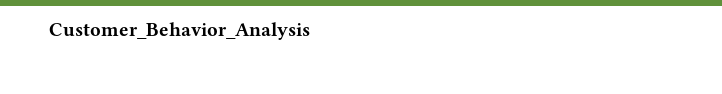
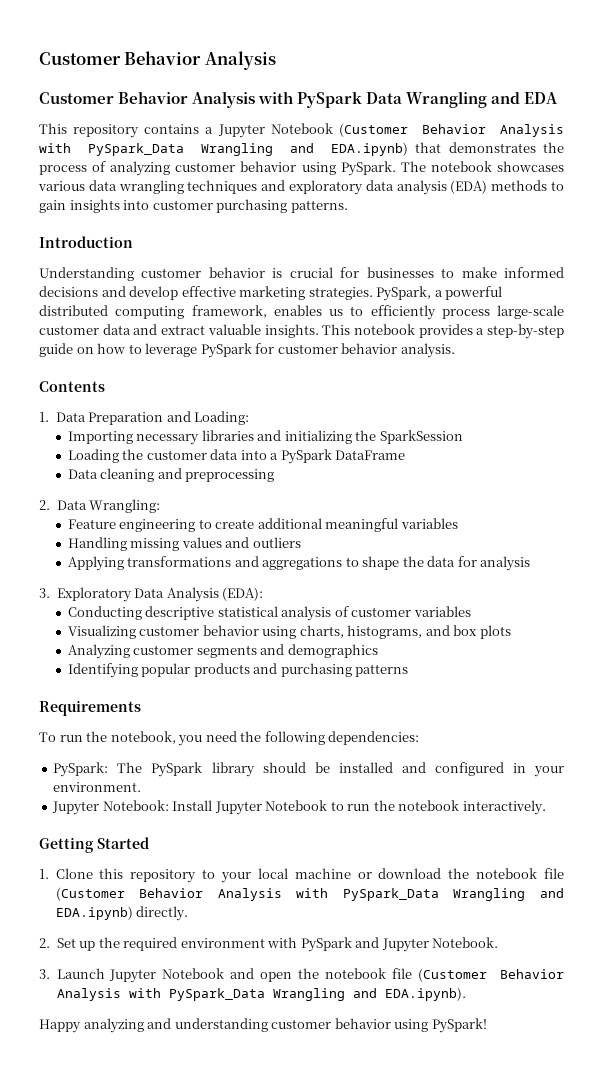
[49,22,310,40] Customer_Behavior_Analysis -> [39,51,276,70] [39,91,559,108] [39,123,564,138] [39,142,564,156] [39,161,564,176] [38,180,564,195] [39,199,348,213] [39,236,133,248] [39,267,565,281] [39,286,503,301] [39,305,564,320] [39,324,564,339] [39,343,455,358] [39,381,105,392] [39,411,250,425] [67,430,463,445] [67,449,406,464] [67,468,275,482] [39,499,161,513] [67,518,458,532] [67,537,301,551] [67,556,531,571] [39,587,264,602] [67,606,471,621] [67,625,511,639] [67,644,378,659] [67,663,409,678] [39,700,141,716] [39,731,420,746] [53,762,564,777] [53,782,142,792] [52,800,546,815] [39,837,149,853] [39,868,565,883] [55,887,564,901] [55,906,189,921] [39,937,499,952] [39,968,564,983] [56,987,466,1001] [39,1018,487,1033] Customer Behavior Analysis // Customer Behavior Analysis with PySpark Data Wrangling and EDA // This repository contains a Jupyter Notebook (Customer Behavior Analysis with PySpark_Data Wrangling and EDA.ipynb) that demonstrates the process of analyzing customer behavior using PySpark. The notebook showcases various data wrangling techniques and exploratory data analysis (EDA) methods to gain insights into customer purchasing patterns. // Introduction // Understanding customer behavior is crucial for businesses to make informed decisions and develop effective marketing strategies. PySpark, a powerful distributed computing framework, enables us to efficiently process large-scale customer data and extract valuable insights. This notebook provides a step-by-step guide on how to leverage PySpark for customer behavior analysis. // Contents // 1. Data Preparation and Loading: // Importing necessary libraries and initializing the SparkSession // Loading the customer data into a PySpark DataFrame // Data cleaning and preprocessing // 2. Data Wrangling: // Feature engineering to create additional meaningful variables // Handling missing values and outliers // Applying transformations and aggregations to shape the data for analysis // 3. Exploratory Data Analysis (EDA): // Conducting descriptive statistical analysis of customer variables // Visualizing customer behavior using charts, histograms, and box plots // Analyzing customer segments and demographics // Identifying popular products and purchasing patterns // Requirements // To run the notebook, you need the following dependencies: // PySpark: The PySpark library should be installed and configured in your environment. // Jupyter Notebook: Install Jupyter Notebook to run the notebook interactively. // Getting Started // 1. Clone this repository to your local machine or download the notebook file (Customer Behavior Analysis with PySpark_Data Wrangling and EDA.ipynb) directly. // 2. Set up the required environment with PySpark and Jupyter Notebook. // 3. Launch Jupyter Notebook and open the notebook file (Customer Behavior Analysis with PySpark_Data Wrangling and EDA.ipynb). // Happy analyzing and understanding customer behavior using PySpark!

